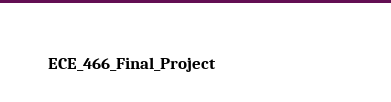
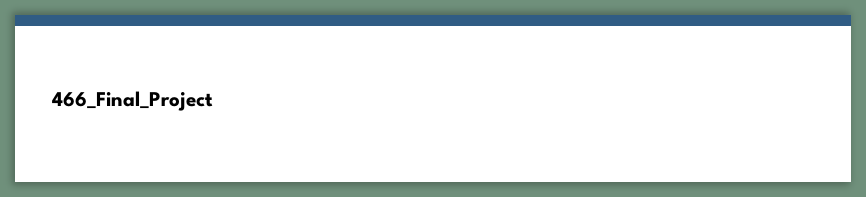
[48,57,216,72] ECE_466_Final_Project -> [52,91,213,111] 466_Final_Project

